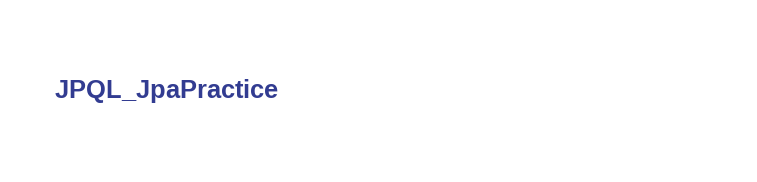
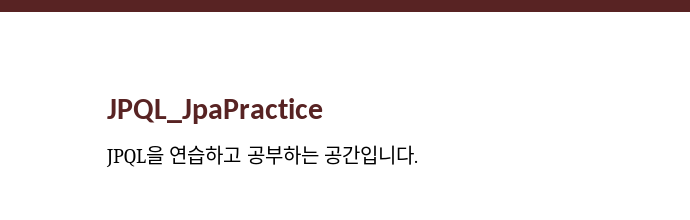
(278, 91) none -> [106,145,419,168] // JPQL을 연습하고 공부하는 공간입니다.

